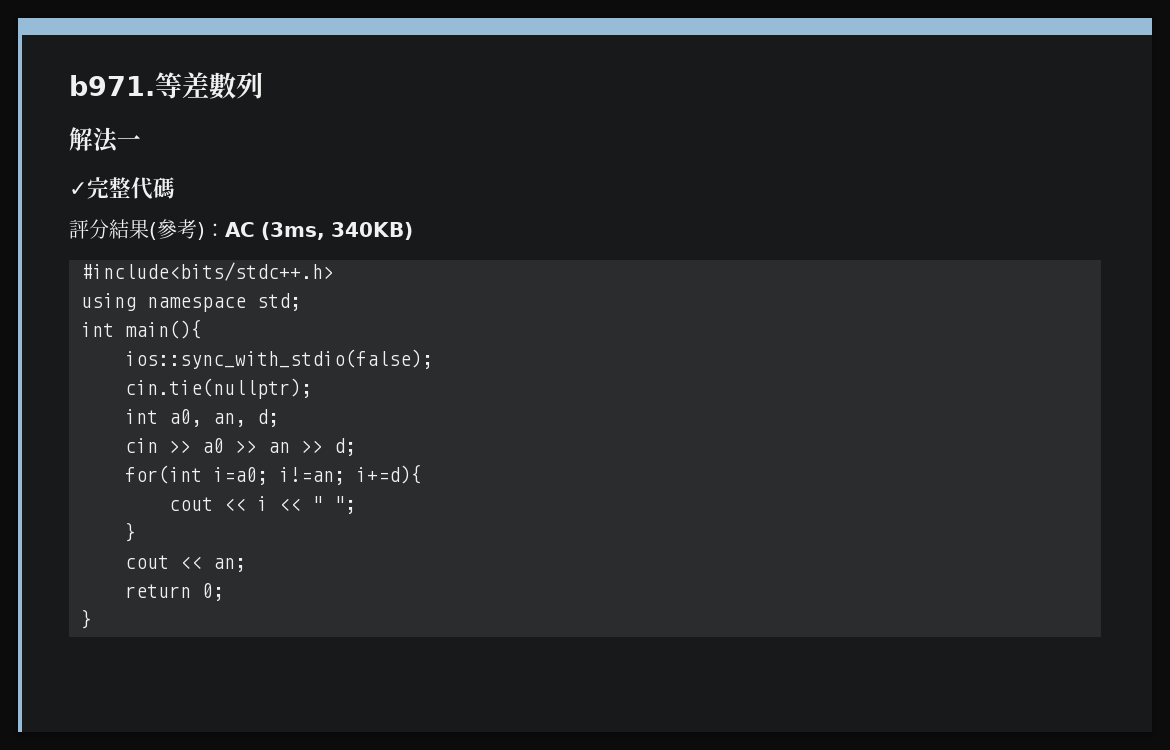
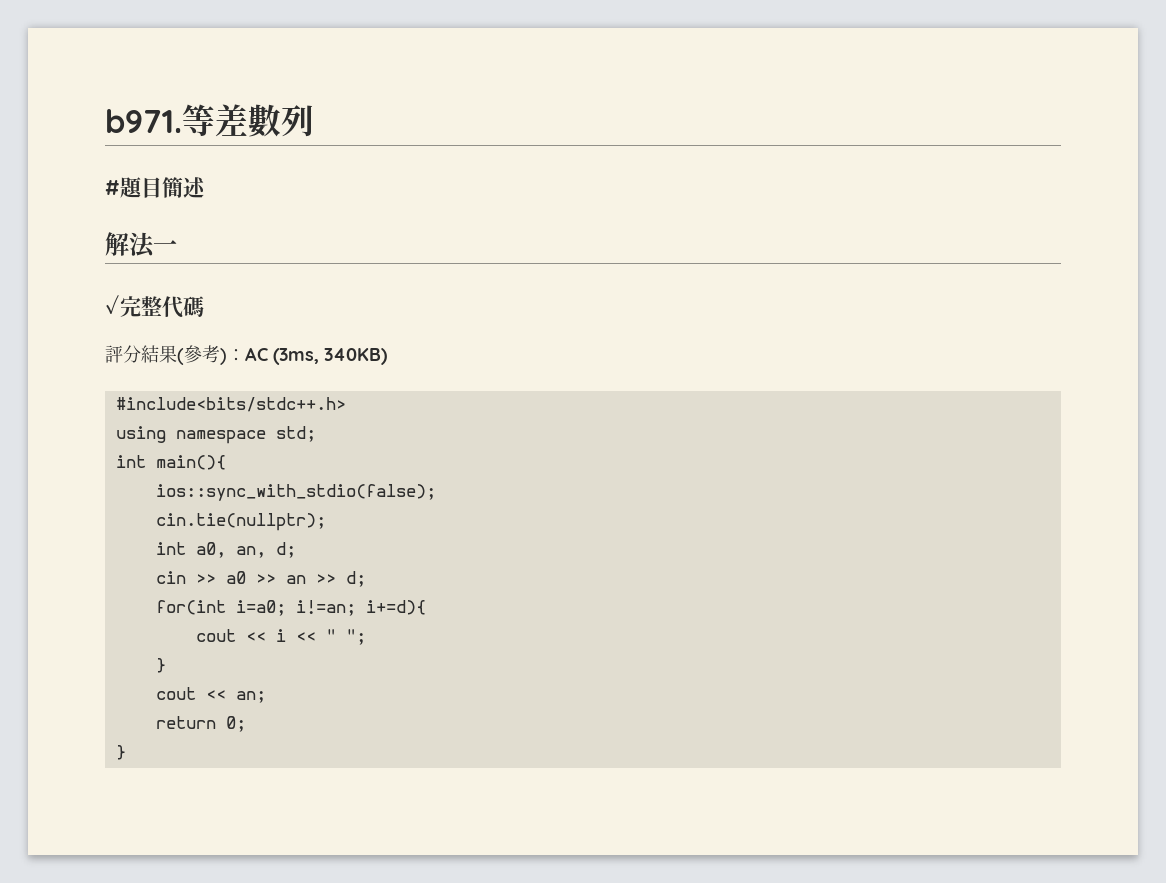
(263, 85) none -> [105,177,206,198] // #題目簡述

